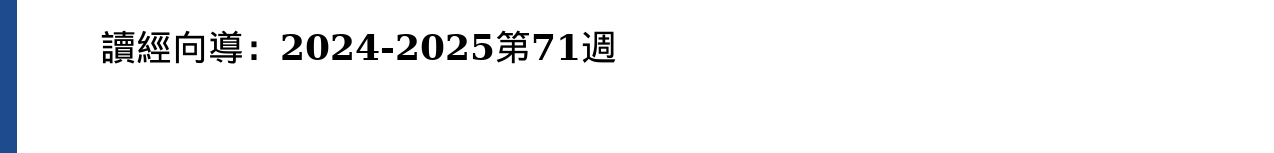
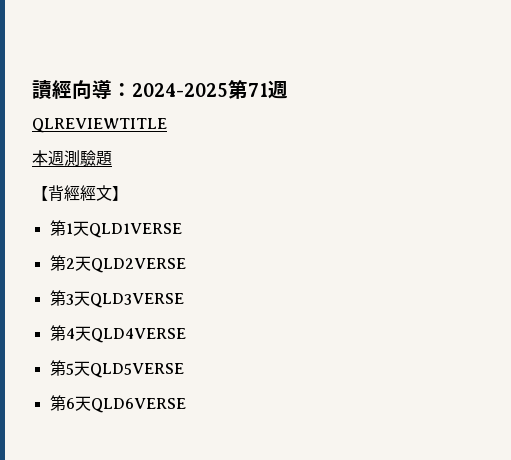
(617, 47) none -> [32,118,167,133] [32,150,112,167] [32,185,128,201] [49,220,182,238] [49,255,186,273] [49,290,184,308] [49,325,186,343] [49,360,184,378] [49,395,186,413] // QLREVIEWTITLE // 本週測驗題 // 【背經經文】 // 第1天QLD1VERSE // 第2天QLD2VERSE // 第3天QLD3VERSE // 第4天QLD4VERSE // 第5天QLD5VERSE // 第6天QLD6VERSE

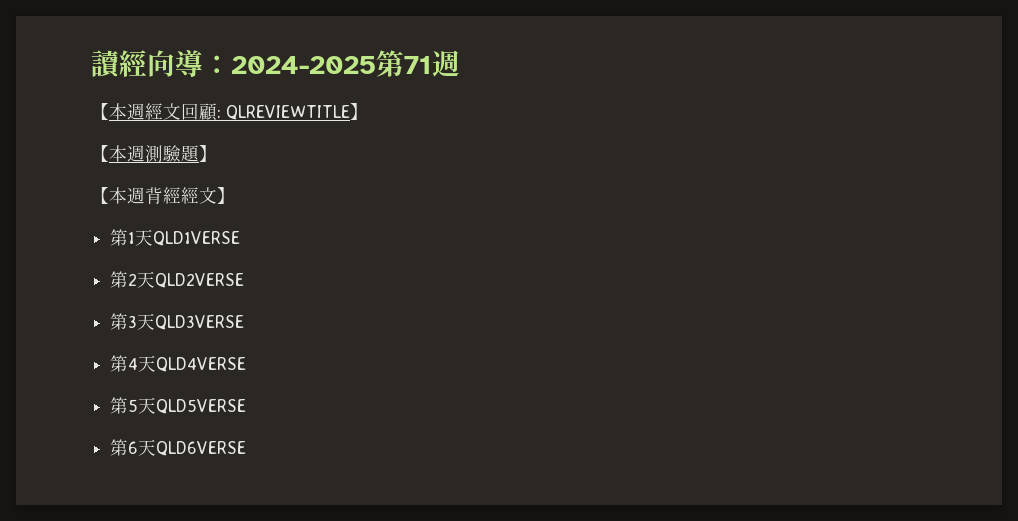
(288, 89) none -> [91,103,221,121] 【本週經文回顧:
(167, 125) // -> [350,103,368,120] [91,145,109,162] 】 // 【
[32,186,48,201] // 【 -> [199,145,217,162] [91,187,145,204] 】 // 【本週

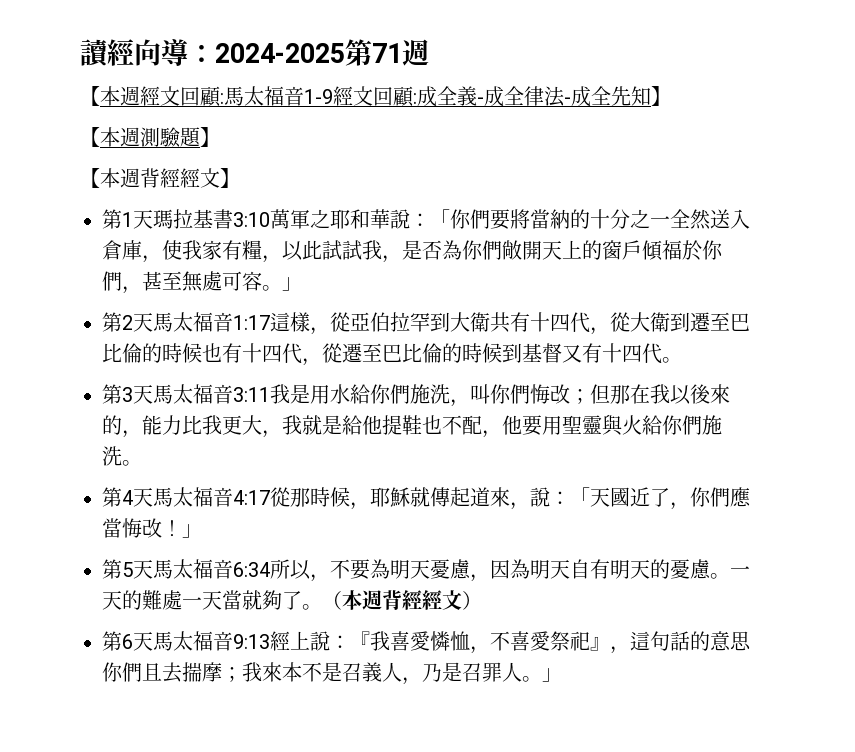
[226,105,350,120] QLREVIEWTITLE -> [224,86,651,107] 馬太福音1-9經文回顧:成全義-成全律法-成全先知
[153,231,241,246] [110,271,245,288] [110,313,245,330] [110,355,247,372] [110,397,247,414] [110,439,247,456] QLD1VERSE // 第2天QLD2VERSE // 第3天QLD3VERSE // 第4天QLD4VERSE // 第5天QLD5VERSE // 第6天QLD6VERSE -> [153,209,750,230] [102,240,723,263] [102,271,302,294] [102,312,750,335] [102,343,682,366] [102,384,730,407] [102,414,722,438] [102,446,142,466] [102,487,751,510] [102,518,202,538] [102,559,750,582] [102,590,482,610] [102,631,751,654] [102,662,562,685] 瑪拉基書3:10萬軍之耶和華說：「你們要將當納的十分之一全然送入倉庫，使我家有糧，以此試試我，是否為你們敞開天上的窗戶傾福於你們，甚至無處可容。」 // 第2天馬太福音1:17這樣，從亞伯拉罕到大衛共有十四代，從大衛到遷至巴比倫的時候也有十四代，從遷至巴比倫的時候到基督又有十四代。 // 第3天馬太福音3:11我是用水給你們施洗，叫你們悔改；但那在我以後來的，能力比我更大，我就是給他提鞋也不配，他要用聖靈與火給你們施洗。 // 第4天馬太福音4:17從那時候，耶穌就傳起道來，說：「天國近了，你們應當悔改！」 // 第5天馬太福音6:34所以，不要為明天憂慮，因為明天自有明天的憂慮。一天的難處一天當就夠了。（本週背經經文） // 第6天馬太福音9:13經上說：『我喜愛憐恤，不喜愛祭祀』，這句話的意思你們且去揣摩；我來本不是召義人，乃是召罪人。」

